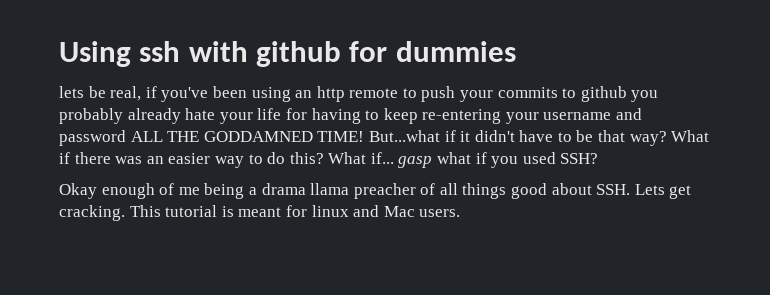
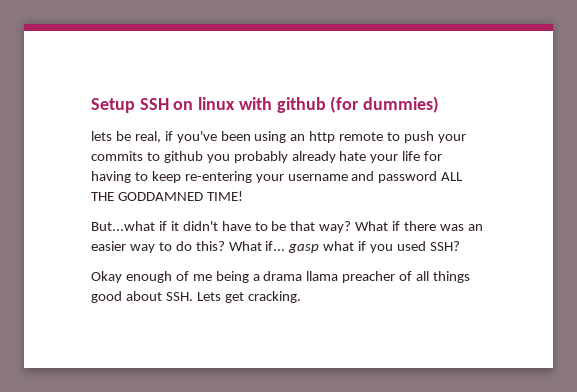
[59,41,516,67] Using ssh with github for dummies -> [91,96,440,113] Setup SSH on linux with github (for dummies)
(365, 136) none -> (243, 196) //
[129,205,461,217] This tutorial is meant for linux and Mac users. -> (301, 297) none

